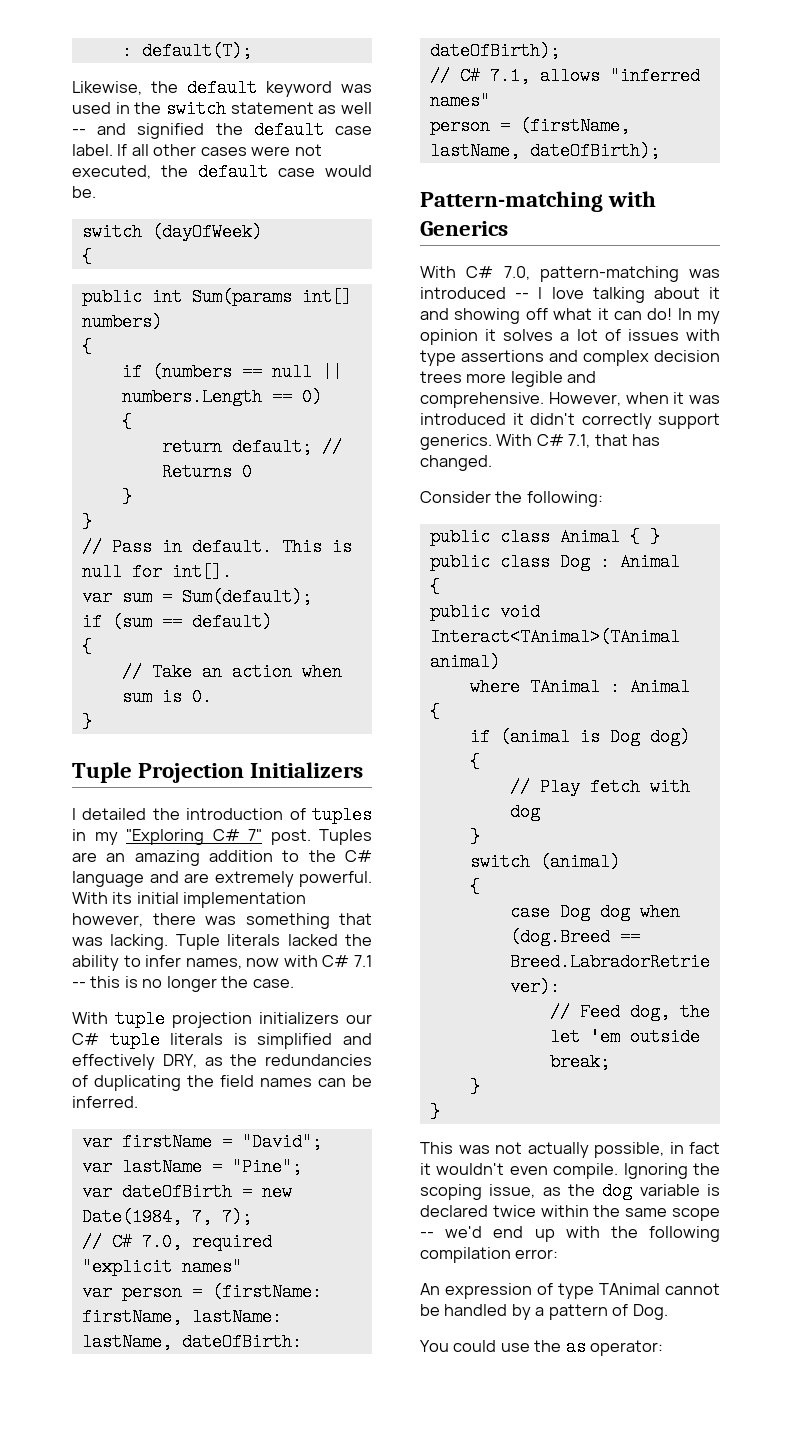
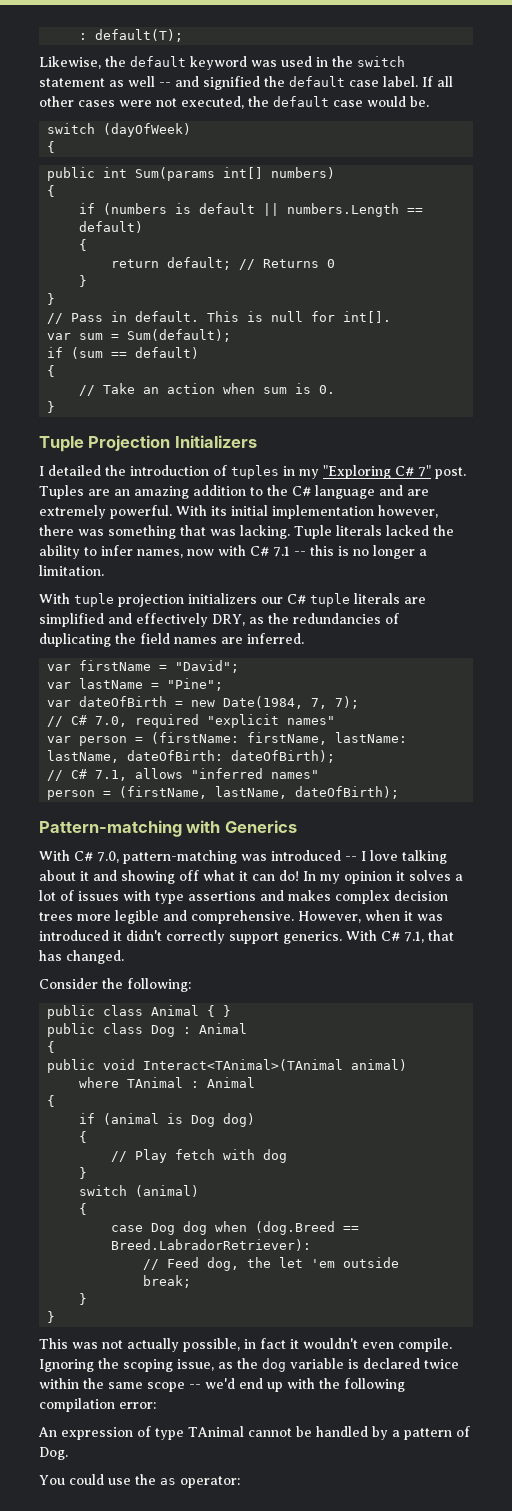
[241,363,312,381] == null -> [175,203,256,214] is default
[301,388,322,406] 0) -> [79,221,144,233] default)
[221,976,294,988] the case. -> [419,549,427,556] [39,565,104,576] a limitation.
[233,1033,247,1045] is -> [404,597,426,604] are
[318,1075,372,1087] can be -> [221,637,243,644] are
(578, 356) none -> [288,890,331,901] makes

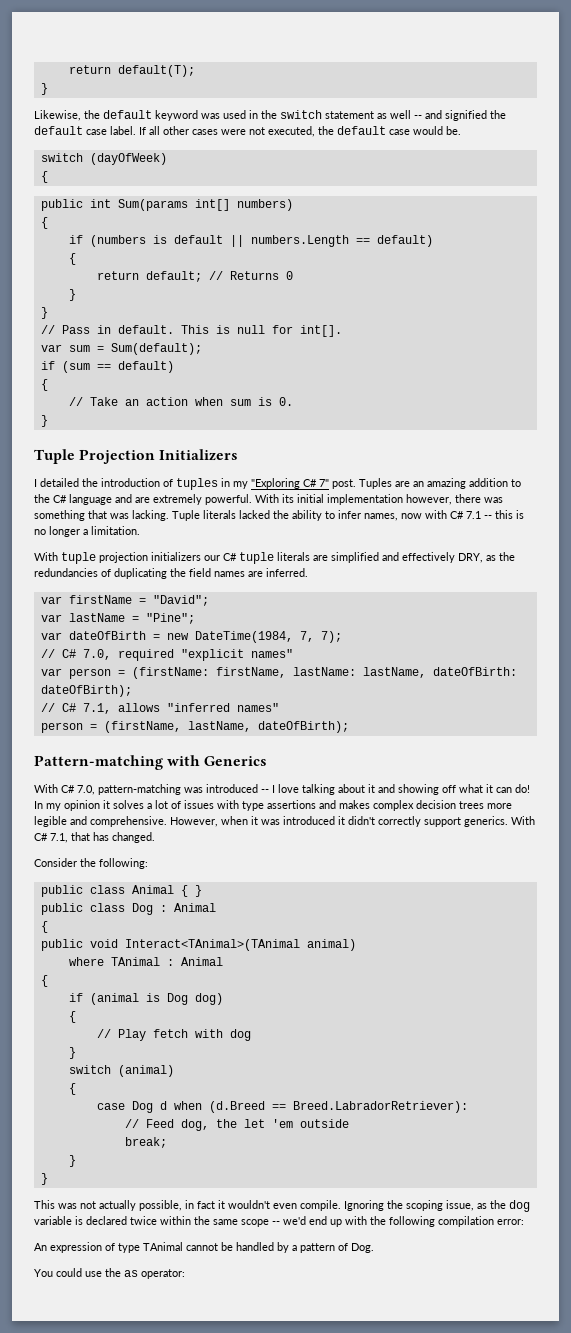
[79,33,88,40] : -> [68,65,111,74] return
(184, 35) none -> [40,83,48,95] // }
[223,696,304,709] Date(1984, -> [194,631,293,643] DateTime(1984,
[183,1221,336,1235] dog when (dog.Breed -> [159,1101,265,1113] d when (d.Breed

